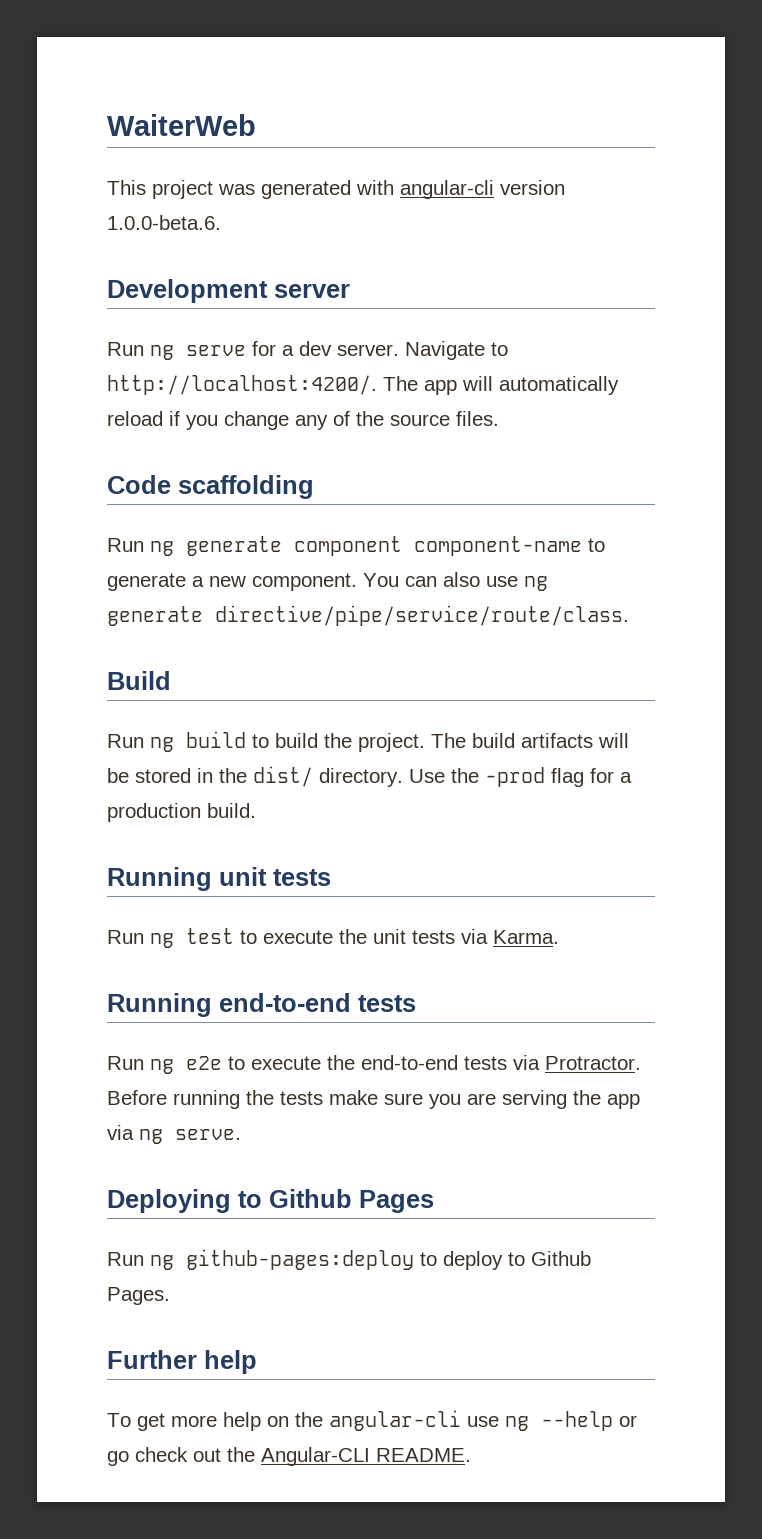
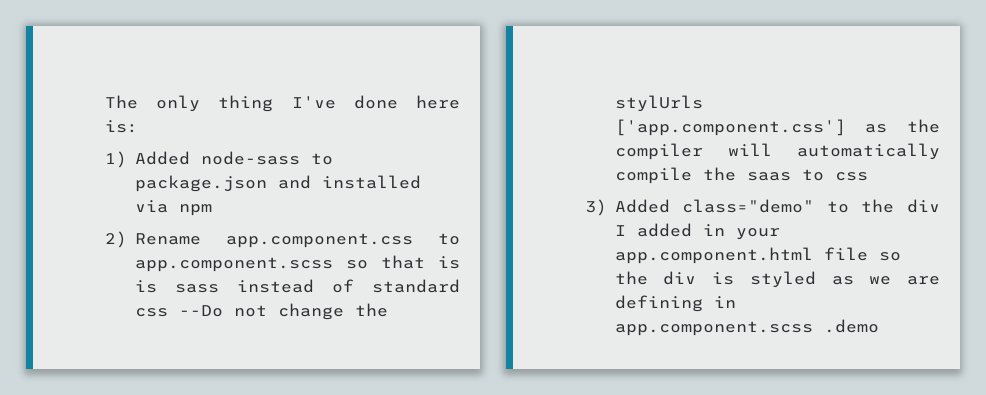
[107,114,256,136] [107,180,565,199] [107,215,221,230] [107,279,350,303] [107,341,508,360] [107,375,619,395] [107,411,499,430] [107,475,314,499] [107,536,605,556] [107,572,548,591] [107,605,629,626] [107,671,171,690] [107,731,629,752] [107,766,632,787] [107,803,256,822] [107,867,331,891] [107,928,559,948] [107,993,416,1017] [107,1055,641,1074] [107,1090,640,1109] [107,1125,241,1144] [107,1189,434,1213] [107,1249,591,1270] [107,1287,170,1305] [107,1350,257,1374] [107,1410,637,1431] [107,1447,471,1466] WaiterWeb // This project was generated with angular-cli version 1.0.0-beta.6. // Development server // Run ng serve for a dev server. Navigate to http://localhost:4200/. The app will automatically reload if you change any of the source files. // Code scaffolding // Run ng generate component component-name to generate a new component. You can also use ng generate directive/pipe/service/route/class. // Build // Run ng build to build the project. The build artifacts will be stored in the dist/ directory. Use the -prod flag for a production build. // Running unit tests // Run ng test to execute the unit tests via Karma. // Running end-to-end tests // Run ng e2e to execute the end-to-end tests via Protractor. Before running the tests make sure you are serving the app via ng serve. // Deploying to Github Pages // Run ng github-pages:deploy to deploy to Github Pages. // Further help // To get more help on the angular-cli use ng --help or go check out the Angular-CLI README. -> [105,95,460,112] [105,120,138,133] [105,151,333,168] [134,175,421,192] [134,200,212,216] [105,231,460,248] [134,255,460,272] [134,279,460,293] [134,303,388,320] [614,95,703,112] [614,119,940,136] [614,143,940,160] [614,167,868,184] [585,199,940,216] [614,223,780,240] [614,247,901,264] [614,271,940,288] [614,295,736,312] [614,319,879,336] The only thing I've done here is: // 1) Added node-sass to package.json and installed via npm // 2) Rename app.component.css to app.component.scss so that is is sass instead of standard css --Do not change the stylUrls ['app.component.css'] as the compiler will automatically compile the saas to css // 3) Added class="demo" to the div I added in your app.component.html file so the div is styled as we are defining in app.component.scss .demo

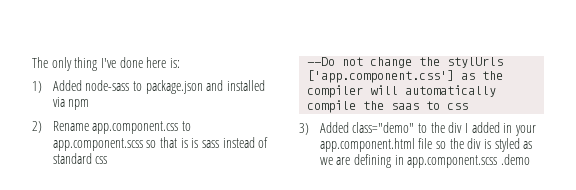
(168, 312) none -> (108, 160) //

